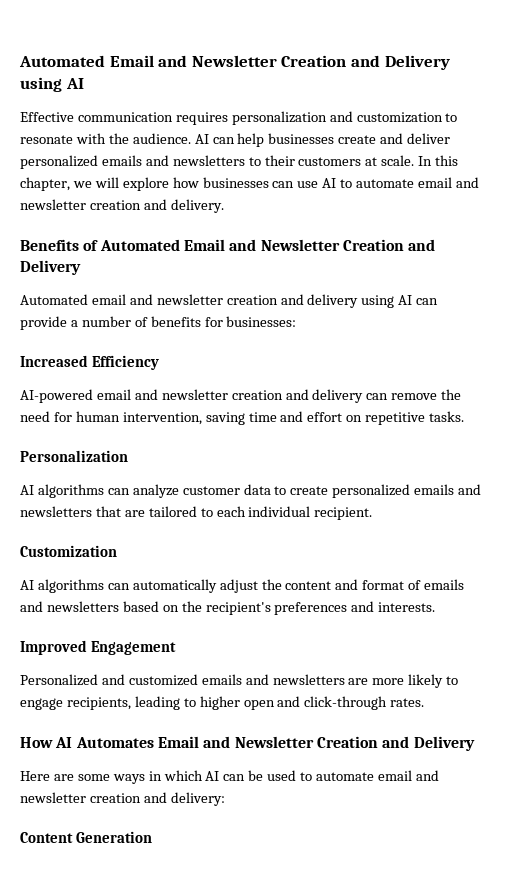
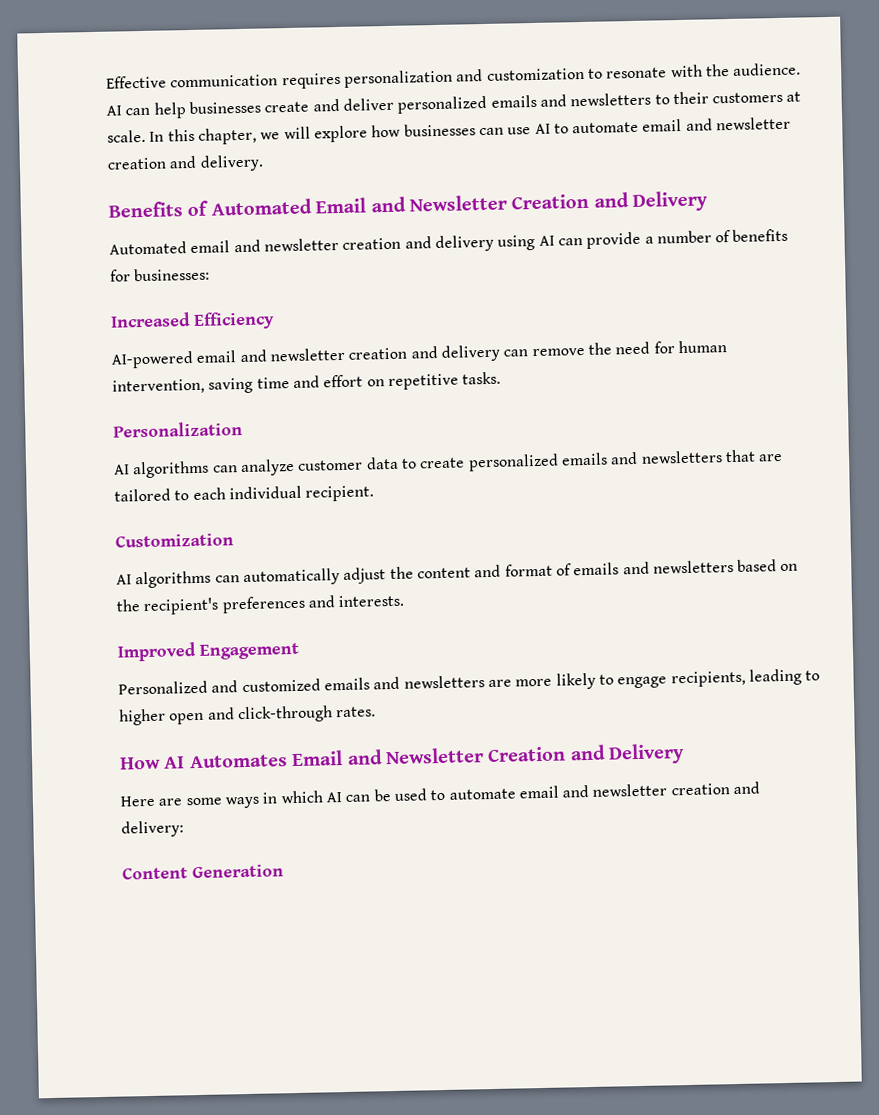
[19,55,450,70] [20,77,84,92] Automated Email and Newsletter Creation and Delivery using AI // -> (106, 82) none

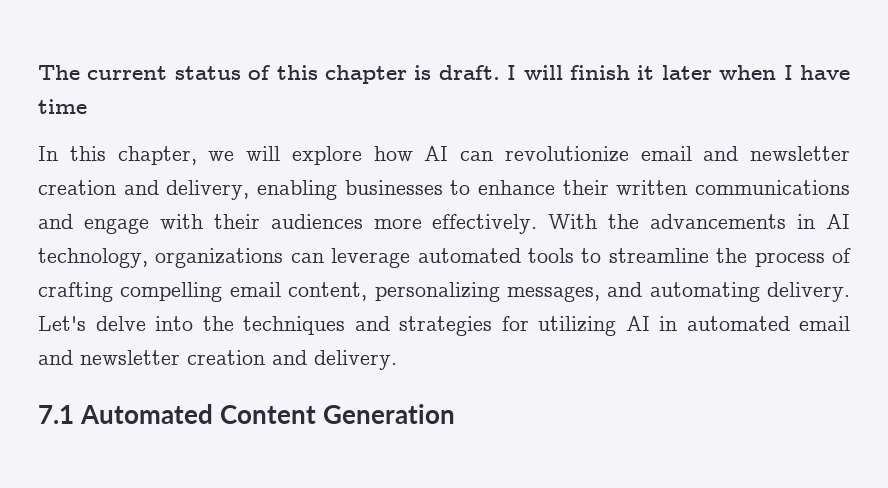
[106,62,802,90] [106,91,802,119] [107,129,146,143] Effective communication requires personalization and customization to resonate with the audience. AI can help businesses create and deliver personalized emails and newsletters to their customers at scale. -> [38,65,850,84] [38,99,87,114] The current status of this chapter is draft. I will finish it later when I have time //
[403,121,640,137] businesses can use AI to automate -> [424,146,850,162] [38,180,850,200] [38,214,850,234] [38,248,851,268] [38,282,850,302] [38,316,790,336] AI can revolutionize email and newsletter creation and delivery, enabling businesses to enhance their written communications and engage with their audiences more effectively. With the advancements in AI technology, organizations can leverage automated tools to streamline the process of crafting compelling email content, personalizing messages, and automating delivery. Let's delve into the techniques and strategies for utilizing AI in automated
[108,190,709,218] [109,228,789,255] [110,267,211,282] [110,311,275,330] [111,340,727,369] [112,371,502,395] [113,421,243,438] [114,449,784,479] [114,485,375,502] [115,533,234,548] [116,559,799,589] [116,594,405,616] [117,641,300,662] [118,668,821,695] [119,705,377,726] [120,743,686,770] [120,781,761,809] [121,820,184,838] Benefits of Automated Email and Newsletter Creation and Delivery // Automated email and newsletter creation and delivery using AI can provide a number of benefits for businesses: // Increased Efficiency // AI-powered email and newsletter creation and delivery can remove the need for human intervention, saving time and effort on repetitive tasks. // Personalization // AI algorithms can analyze customer data to create personalized emails and newsletters that are tailored to each individual recipient. // Customization // AI algorithms can automatically adjust the content and format of emails and newsletters based on the recipient's preferences and interests. // Improved Engagement // Personalized and customized emails and newsletters are more likely to engage recipients, leading to higher open and click-through rates. // How AI Automates Email and Newsletter Creation and Delivery // Here are some ways in which AI can be used to automate email and newsletter creation and delivery: // -> [38,404,214,424] 7.1 Automated

